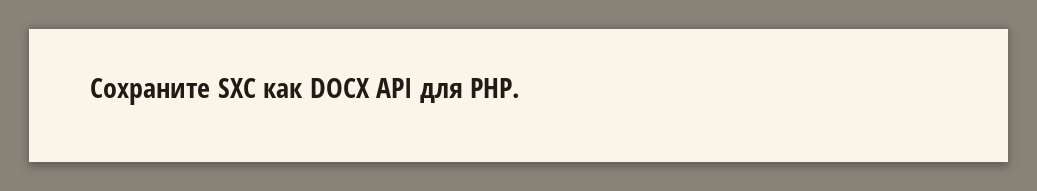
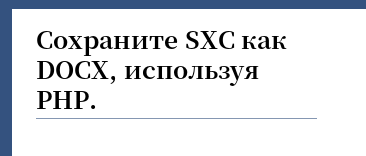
[309,78,463,103] DOCX API для -> [36,61,259,86] DOCX, используя

